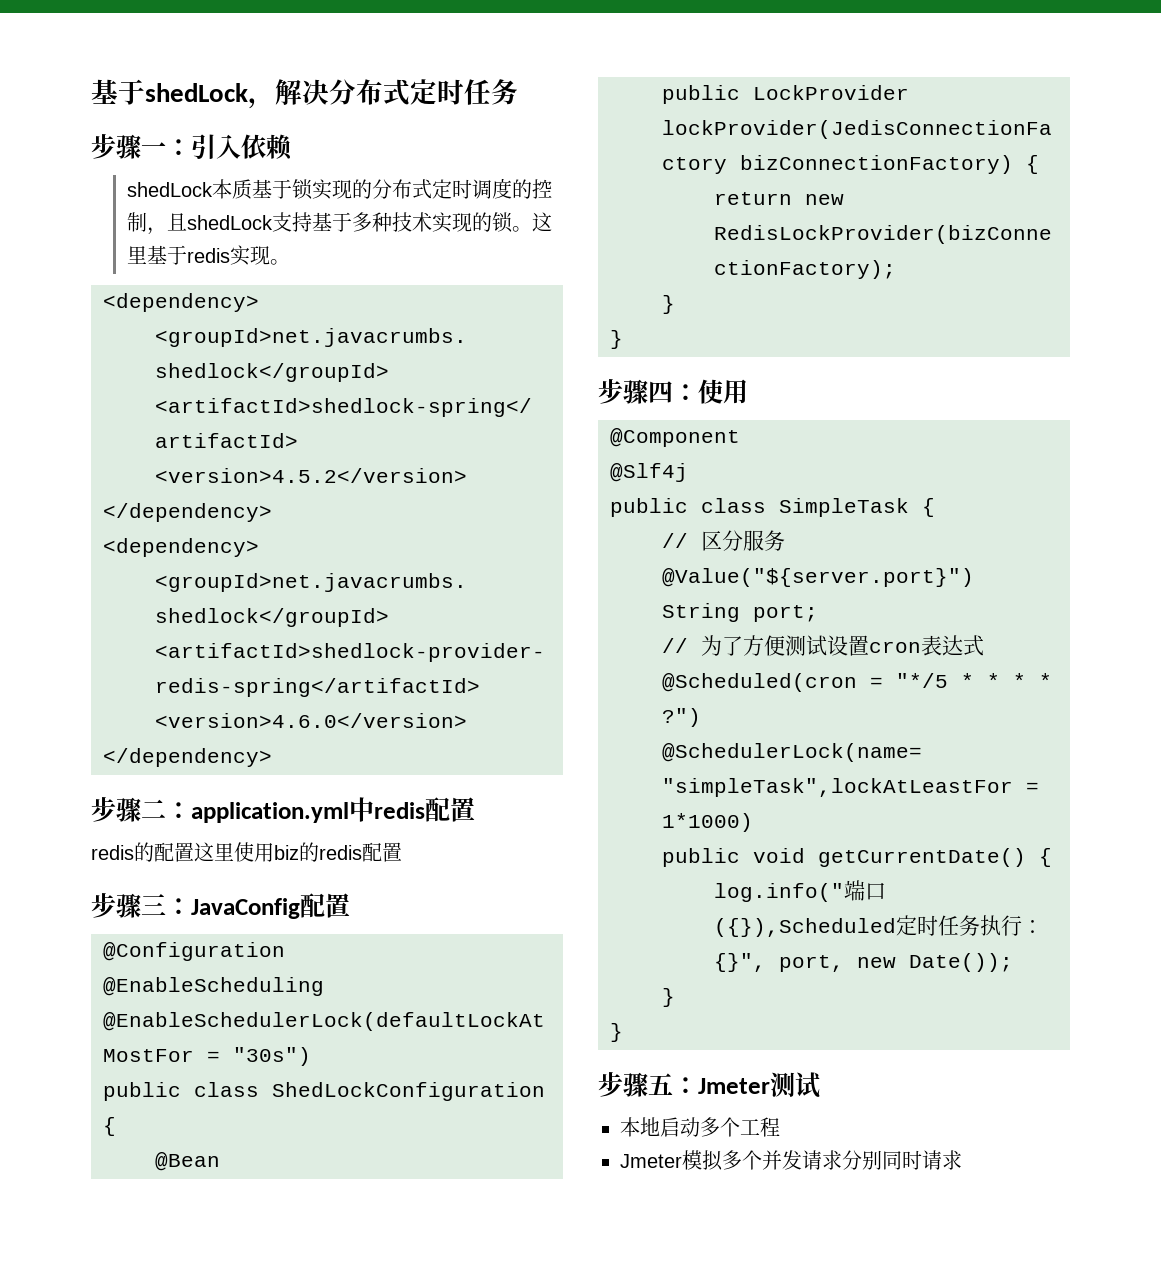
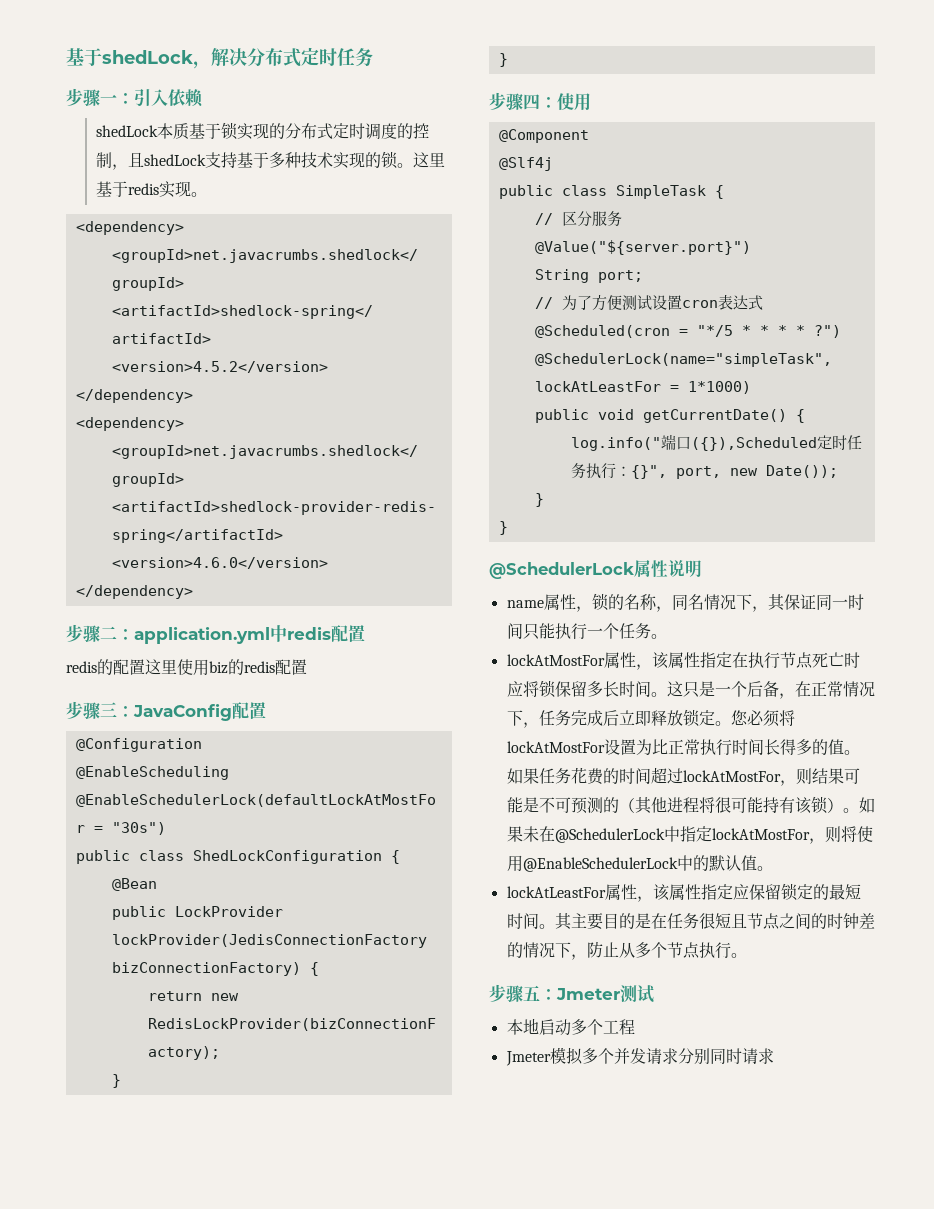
(623, 1032) none -> [489,560,702,579] [506,593,864,612] [506,623,667,640] [506,652,860,670] [506,680,875,699] [506,709,795,728] [506,739,860,756] [506,767,860,786] [506,796,875,814] [506,826,873,844] [506,855,773,872] [506,883,861,902] [506,913,875,930] [506,941,747,960] // @SchedulerLock属性说明 // name属性，锁的名称，同名情况下，其保证同一时间只能执行一个任务。 // lockAtMostFor属性，该属性指定在执行节点死亡时应将锁保留多长时间。这只是一个后备，在正常情况下，任务完成后立即释放锁定。您必须将lockAtMostFor设置为比正常执行时间长得多的值。如果任务花费的时间超过lockAtMostFor，则结果可能是不可预测的（其他进程将很可能持有该锁）。如果未在@SchedulerLock中指定lockAtMostFor，则将使用@EnableSchedulerLock中的默认值。 // lockAtLeastFor属性，该属性指定应保留锁定的最短时间。其主要目的是在任务很短且节点之间的时钟差的情况下，防止从多个节点执行。

